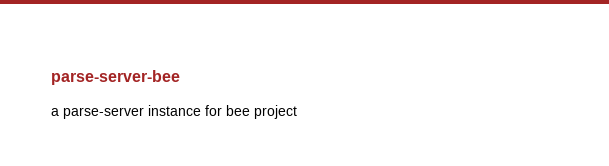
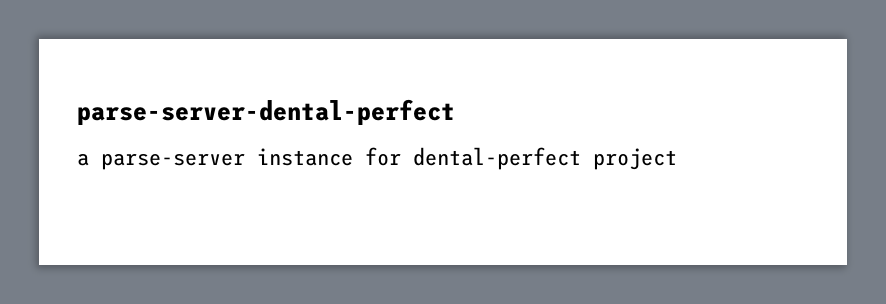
[51,70,180,85] parse-server-bee -> [77,99,455,125] parse-server-dental-perfect
[226,105,250,116] bee -> [413,147,581,170] dental-perfect

